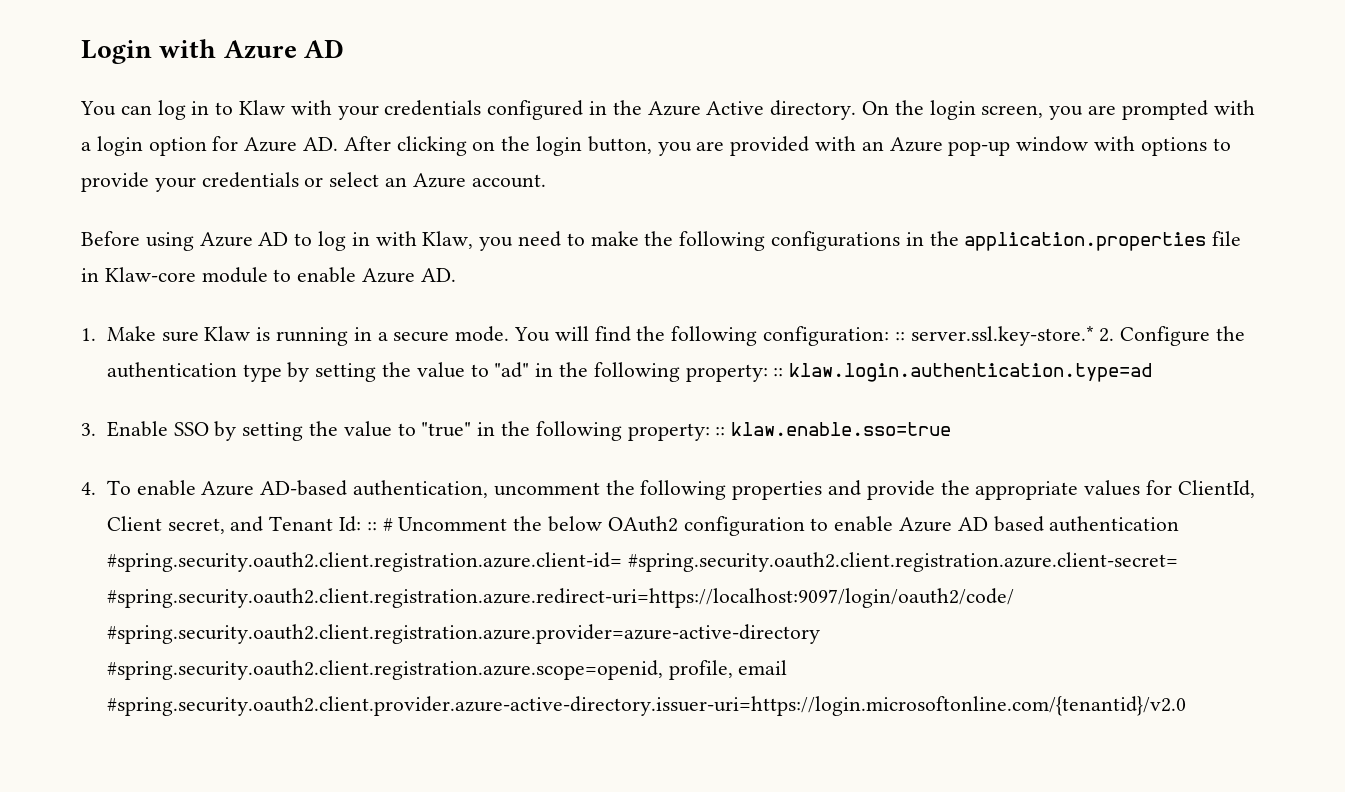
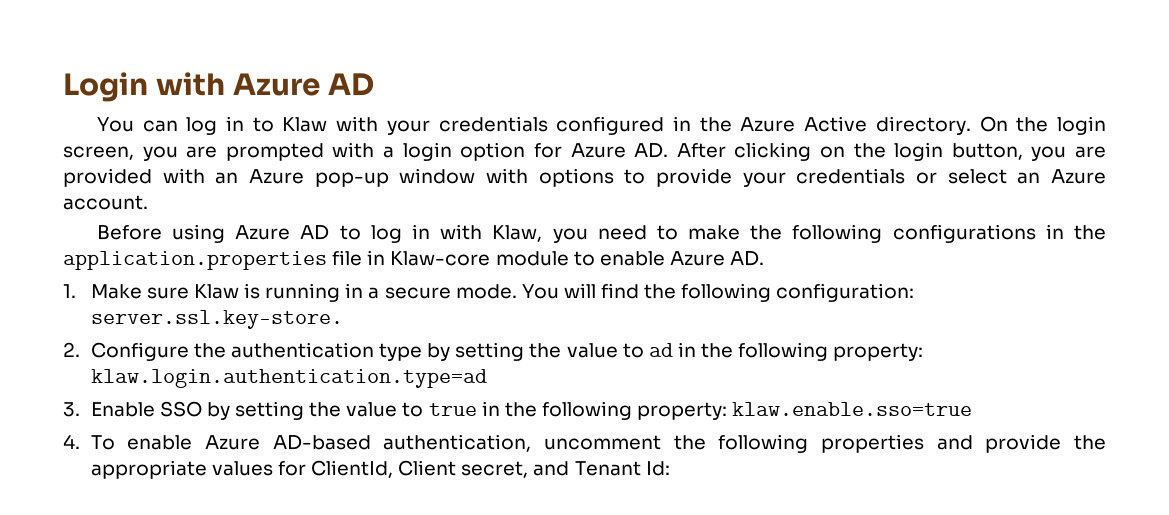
[894,326,1094,346] :: server.ssl.key-store.* -> [90,310,343,329] server.ssl.key-store. //
[494,362,784,382] "ad" in the following property: :: -> [648,342,924,361] ad in the following property:
[421,421,726,441] "true" in the following property: :: -> [428,401,728,420] true in the following property:
[366,516,1180,536] [106,552,1178,572] [106,588,1014,608] [106,624,820,644] [106,660,788,680] [106,696,1186,716] :: # Uncomment the below OAuth2 configuration to enable Azure AD based authentication #spring.security.oauth2.client.registration.azure.client-id= #spring.security.oauth2.client.registration.azure.client-secret= #spring.security.oauth2.client.registration.azure.redirect-uri=https://localhost:9097/login/oauth2/code/ #spring.security.oauth2.client.registration.azure.provider=azure-active-directory #spring.security.oauth2.client.registration.azure.scope=openid, profile, email #spring.security.oauth2.client.provider.azure-active-directory.issuer-uri=https://login.microsoftonline.com/{tenantid}/v2.0 -> (670, 468) none

